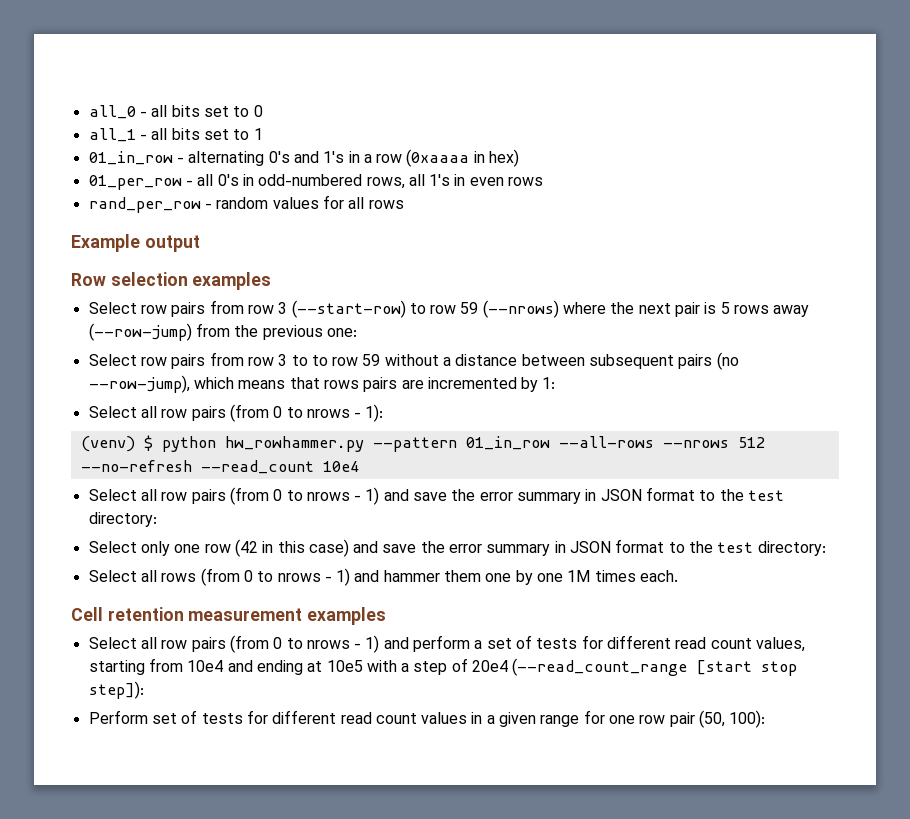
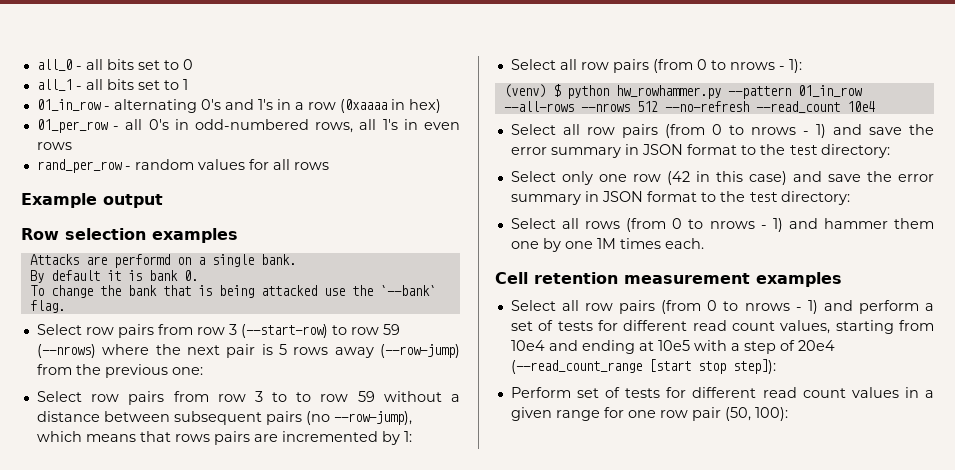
(272, 281) none -> [29,254,296,268] [29,270,198,283] [29,285,436,298] [29,300,65,313] // Attacks are performd on a single bank. // By default it is bank 0. // To change the bank that is being attacked use the `--bank` flag.

